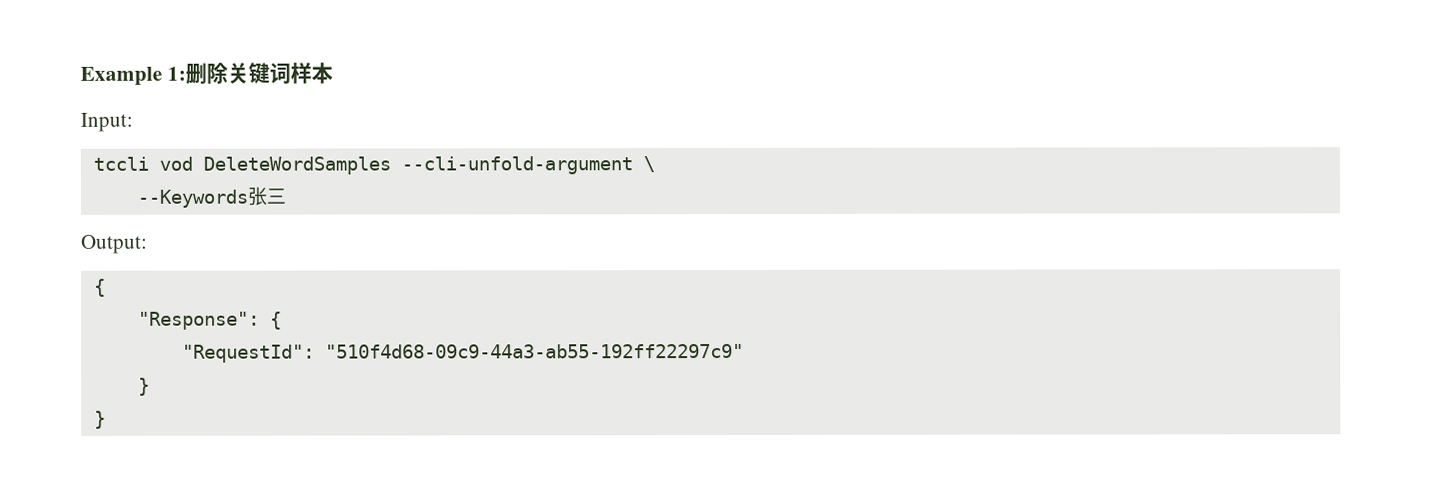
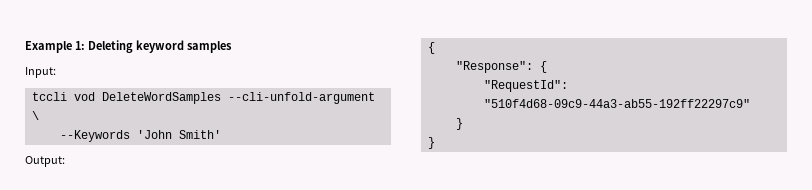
[184,62,333,85] 删除关键词样本 -> [87,40,232,53] Deleting keyword samples
[246,186,286,206] 张三 -> [136,130,221,139] 'John Smith'

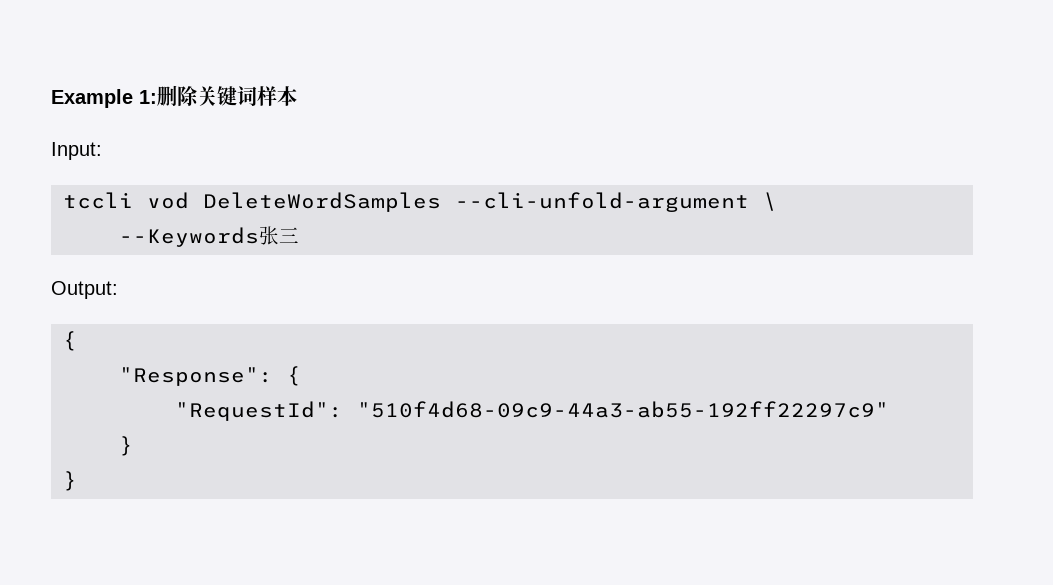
[87,40,232,53] Deleting keyword samples -> [157,85,297,107] 删除关键词样本
[136,130,221,139] 'John Smith' -> [259,226,299,245] 张三

